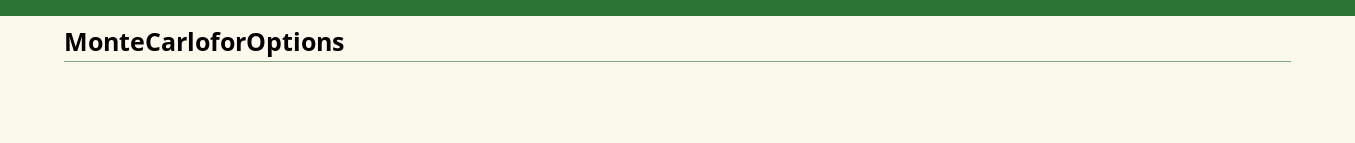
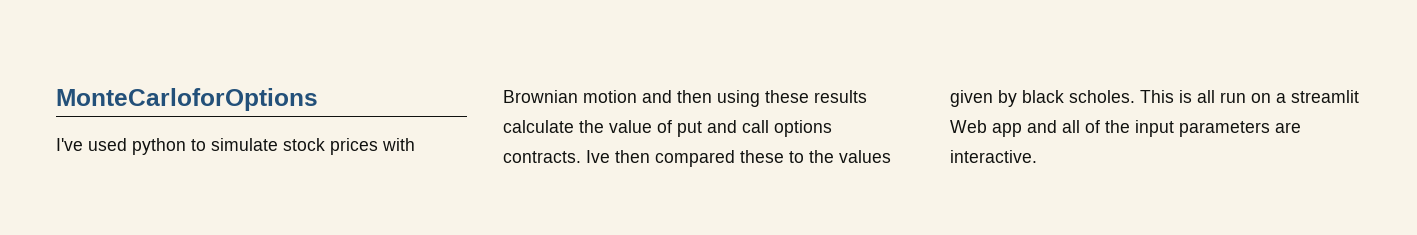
(344, 44) none -> [56,138,415,155] [503,90,867,107] [503,120,832,137] [503,150,891,167] [950,90,1359,107] [950,120,1301,137] [950,150,1037,163] // I've used python to simulate stock prices with Brownian motion and then using these results calculate the value of put and call options contracts. Ive then compared these to the values given by black scholes. This is all run on a streamlit Web app and all of the input parameters are interactive.

